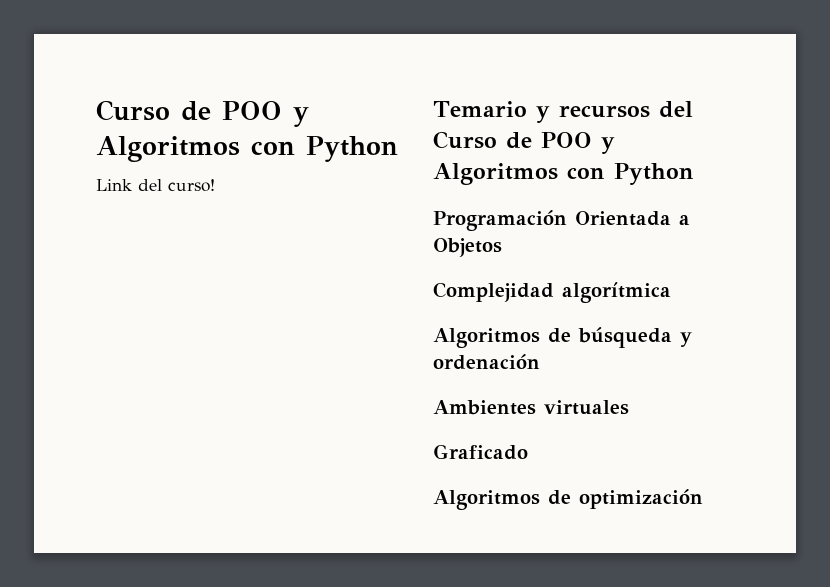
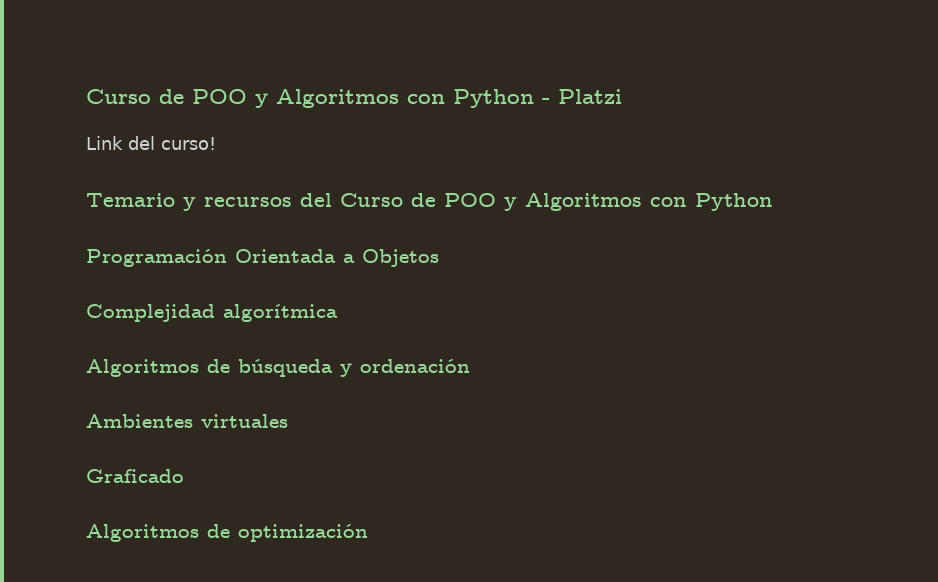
[96,100,309,127] [96,136,398,162] Curso de POO y Algoritmos con Python -> [86,89,622,108] Curso de POO y Algoritmos con Python - Platzi

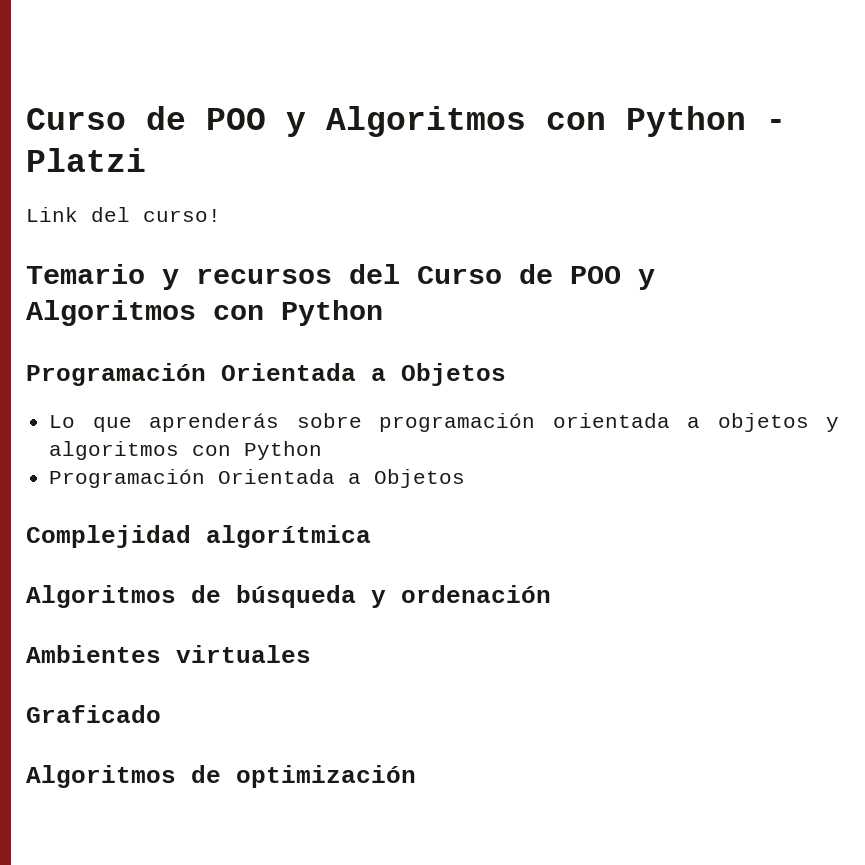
(439, 258) none -> [49,413,839,432] [49,441,323,460] [49,469,466,488] // Lo que aprenderás sobre programación orientada a objetos y algoritmos con Python // Programación Orientada a Objetos

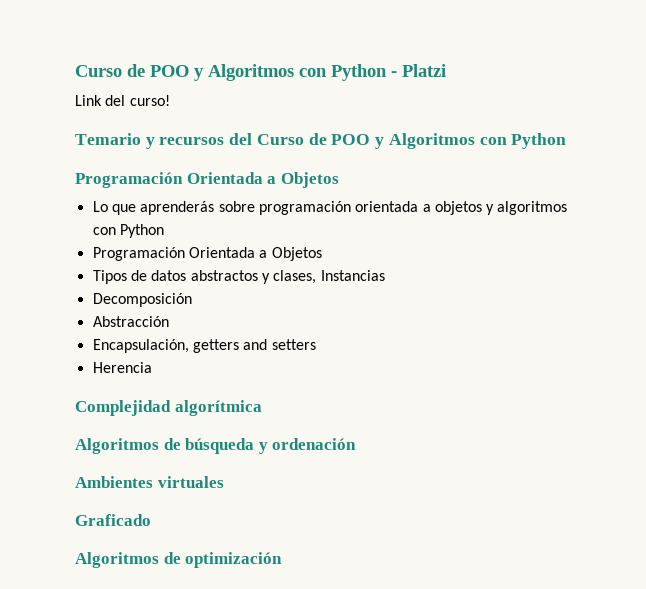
(466, 478) none -> [92,270,385,284] [92,293,192,307] [92,316,169,327] [92,339,316,353] [92,362,152,373] // Tipos de datos abstractos y clases, Instancias // Decomposición // Abstracción // Encapsulación, getters and setters // Herencia

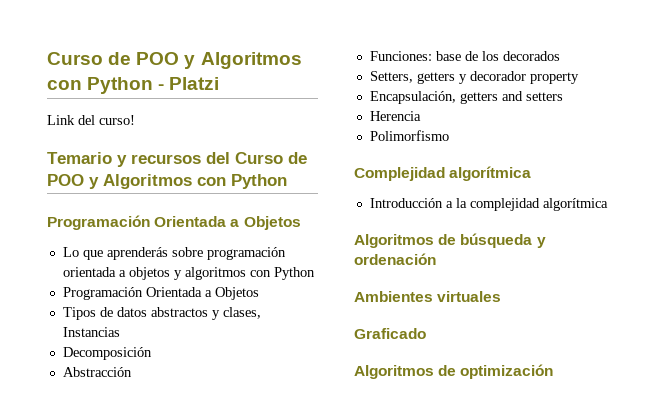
(169, 321) none -> [369,51,560,61] [369,71,579,84] // Funciones: base de los decorados // Setters, getters y decorador property
(152, 367) none -> [369,130,449,141] // Polimorfismo
(262, 408) none -> [369,198,608,211] // Introducción a la complejidad algorítmica

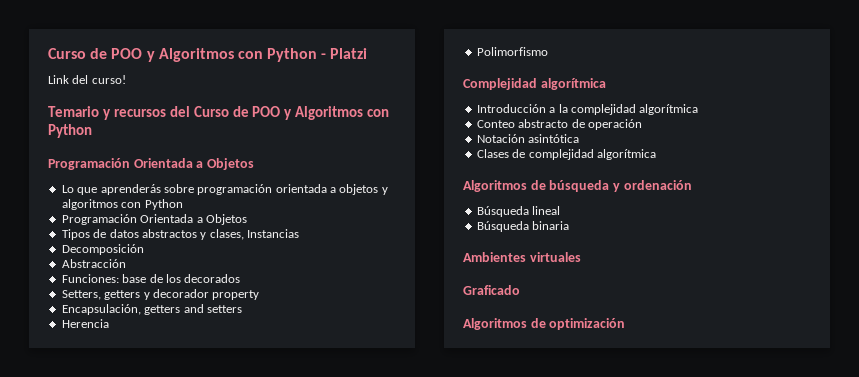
(608, 204) none -> [476,119,642,130] [476,134,580,143] [476,149,656,160] // Conteo abstracto de operación // Notación asintótica // Clases de complejidad algorítmica
(436, 259) none -> [476,206,561,217] [476,221,570,232] // Búsqueda lineal // Búsqueda binaria

